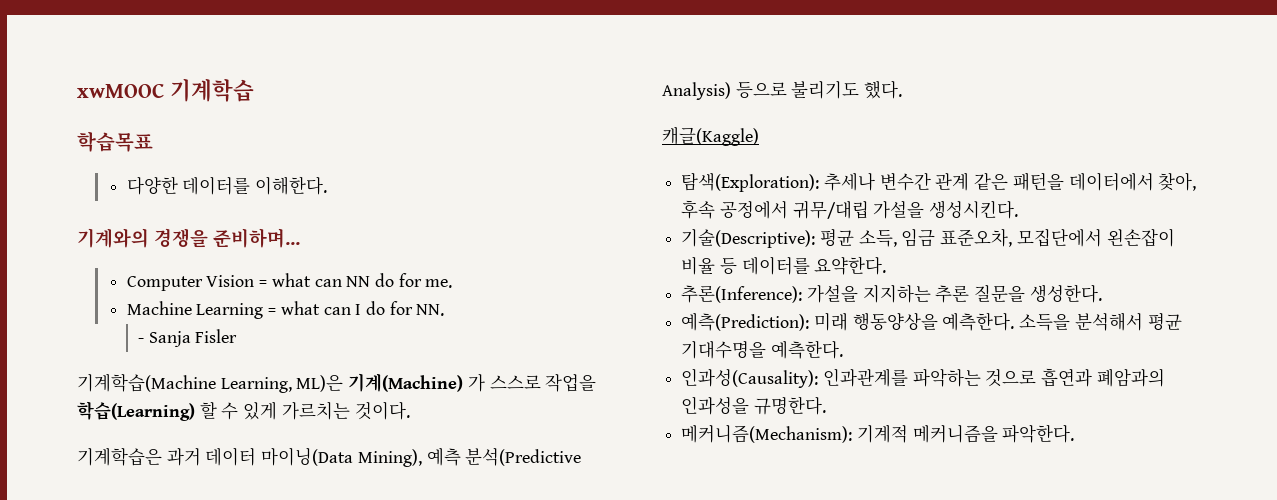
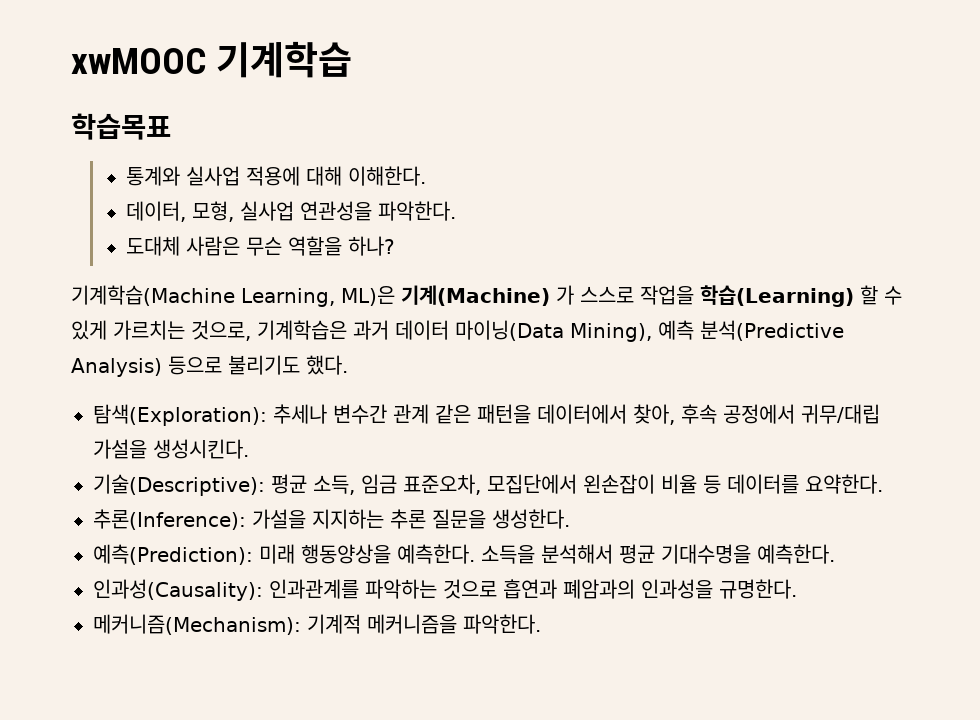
[126,176,328,195] [77,228,300,248] [126,273,453,291] [126,301,445,319] [137,329,238,347] 다양한 데이터를 이해한다. // 기계와의 경쟁을 준비하며... // Computer Vision = what can NN do for me. // Machine Learning = what can I do for NN. // - Sanja Fisler -> [126,166,427,186] [126,201,457,222] [126,236,396,256] 통계와 실사업 적용에 대해 이해한다. // 데이터, 모형, 실사업 연관성을 파악한다. // 도대체 사람은 무슨 역할을 하나?
[354,401,410,420] 것이다. // -> [191,320,251,341] 것으로,
[662,126,759,146] // 캐글(Kaggle) -> (348, 365) none

